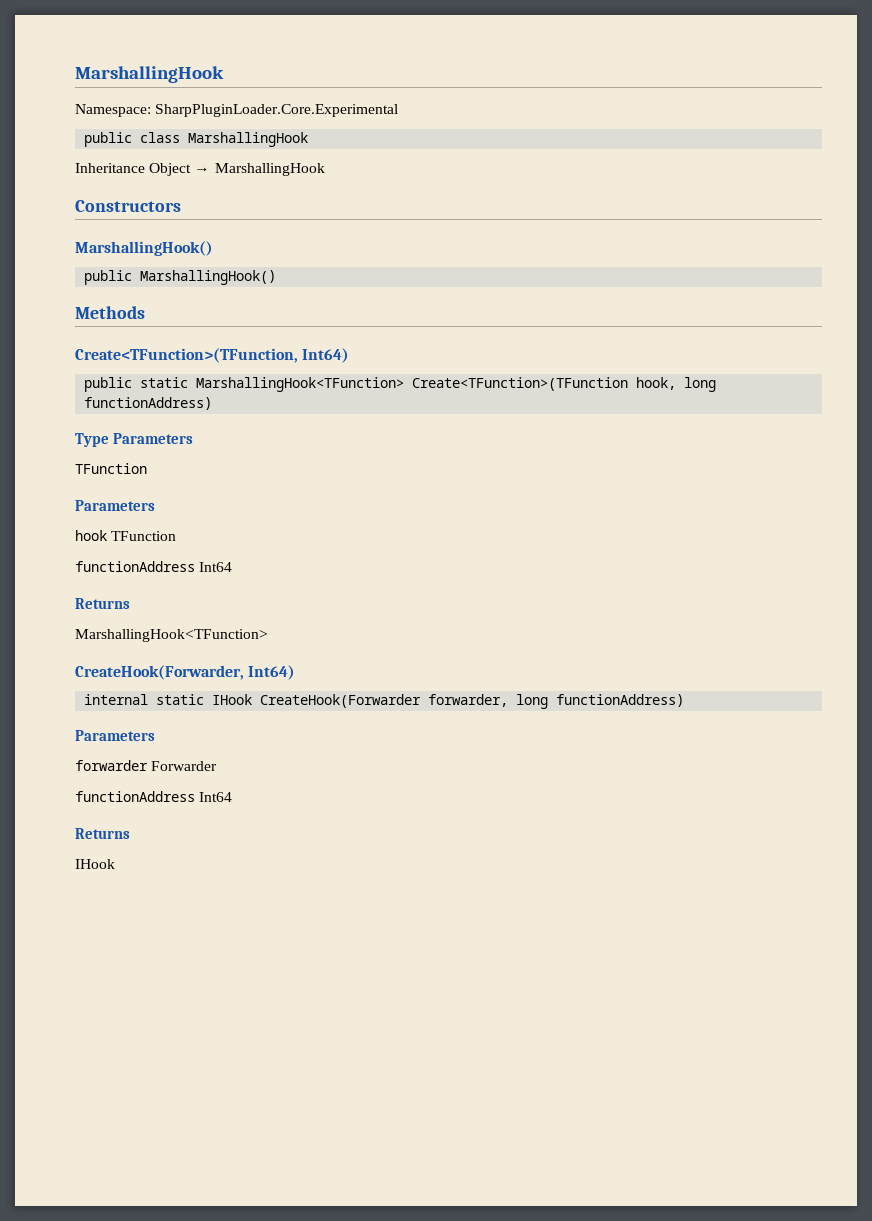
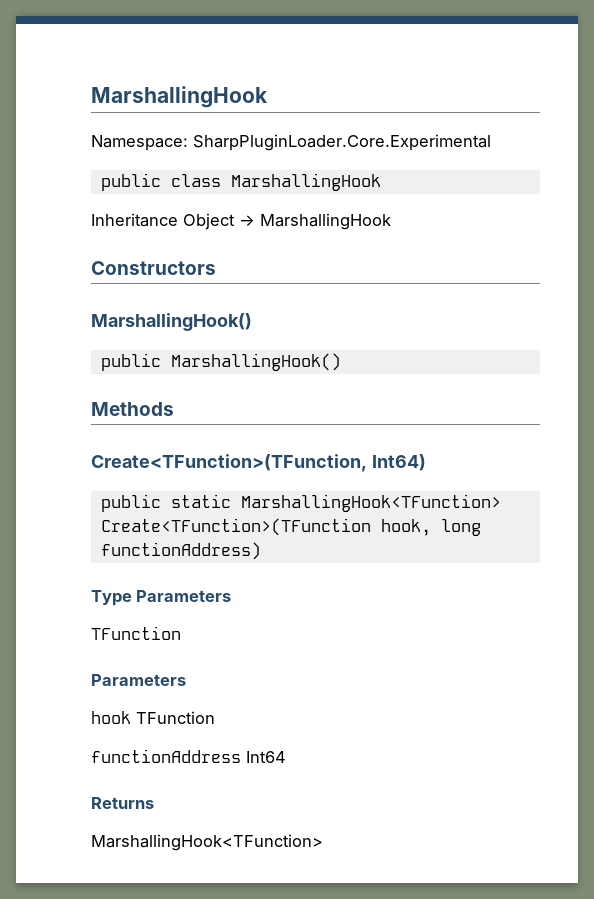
[75,665,296,680] [84,694,685,709] [75,730,155,741] [75,760,218,771] [75,791,233,802] [75,828,130,839] [75,859,115,869] // CreateHook(Forwarder, Int64) // internal static IHook CreateHook(Forwarder forwarder, long functionAddress) // Parameters // forwarder Forwarder // functionAddress Int64 // Returns // IHook -> (323, 842) none

